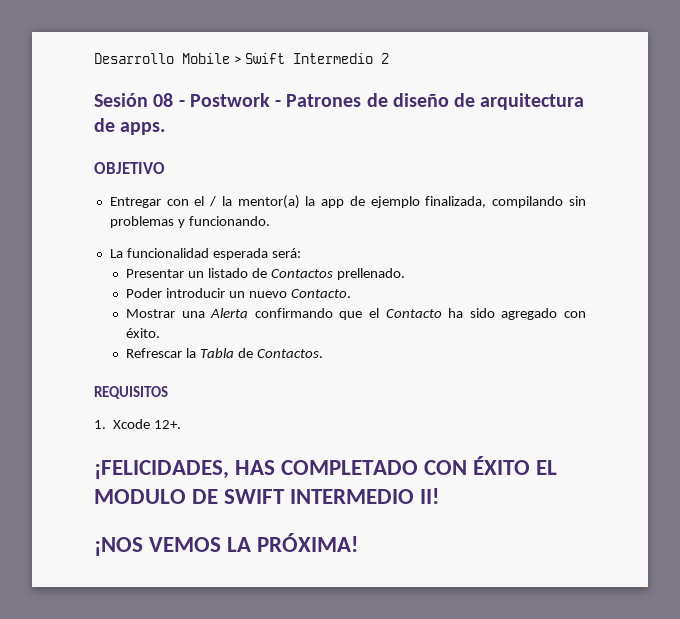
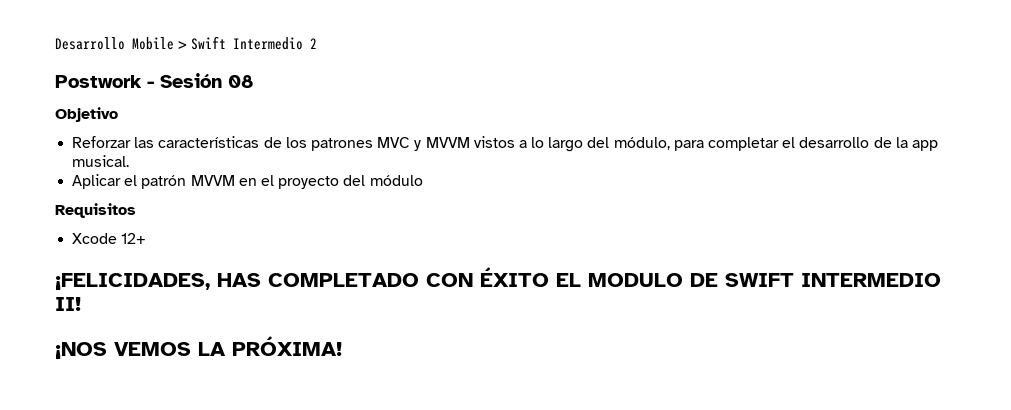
(389, 58) none -> [55,75,154,88] Postwork -
[178,93,585,110] [94,118,166,135] [94,162,165,174] [109,195,586,209] [109,216,270,228] [109,248,301,260] [126,268,405,280] [126,288,351,298] [126,308,587,320] [126,328,161,338] [126,348,323,358] [94,386,168,399] [94,419,182,429] - Postwork - Patrones de diseño de arquitectura de apps. // OBJETIVO // Entregar con el / la mentor(a) la app de ejemplo finalizada, compilando sin problemas y funcionando. // La funcionalidad esperada será: // Presentar un listado de Contactos prellenado. // Poder introducir un nuevo Contacto. // Mostrar una Alerta confirmando que el Contacto ha sido agregado con éxito. // Refrescar la Tabla de Contactos. // REQUISITOS // 1. Xcode 12+. -> [55,107,118,122] [72,136,938,152] [72,155,130,167] [72,174,423,189] [55,203,136,218] [72,233,147,244] // Objetivo // Reforzar las características de los patrones MVC y MVVM vistos a lo largo del módulo, para completar el desarrollo de la app musical. // Aplicar el patrón MVVM en el proyecto del módulo // Requisitos // Xcode 12+

